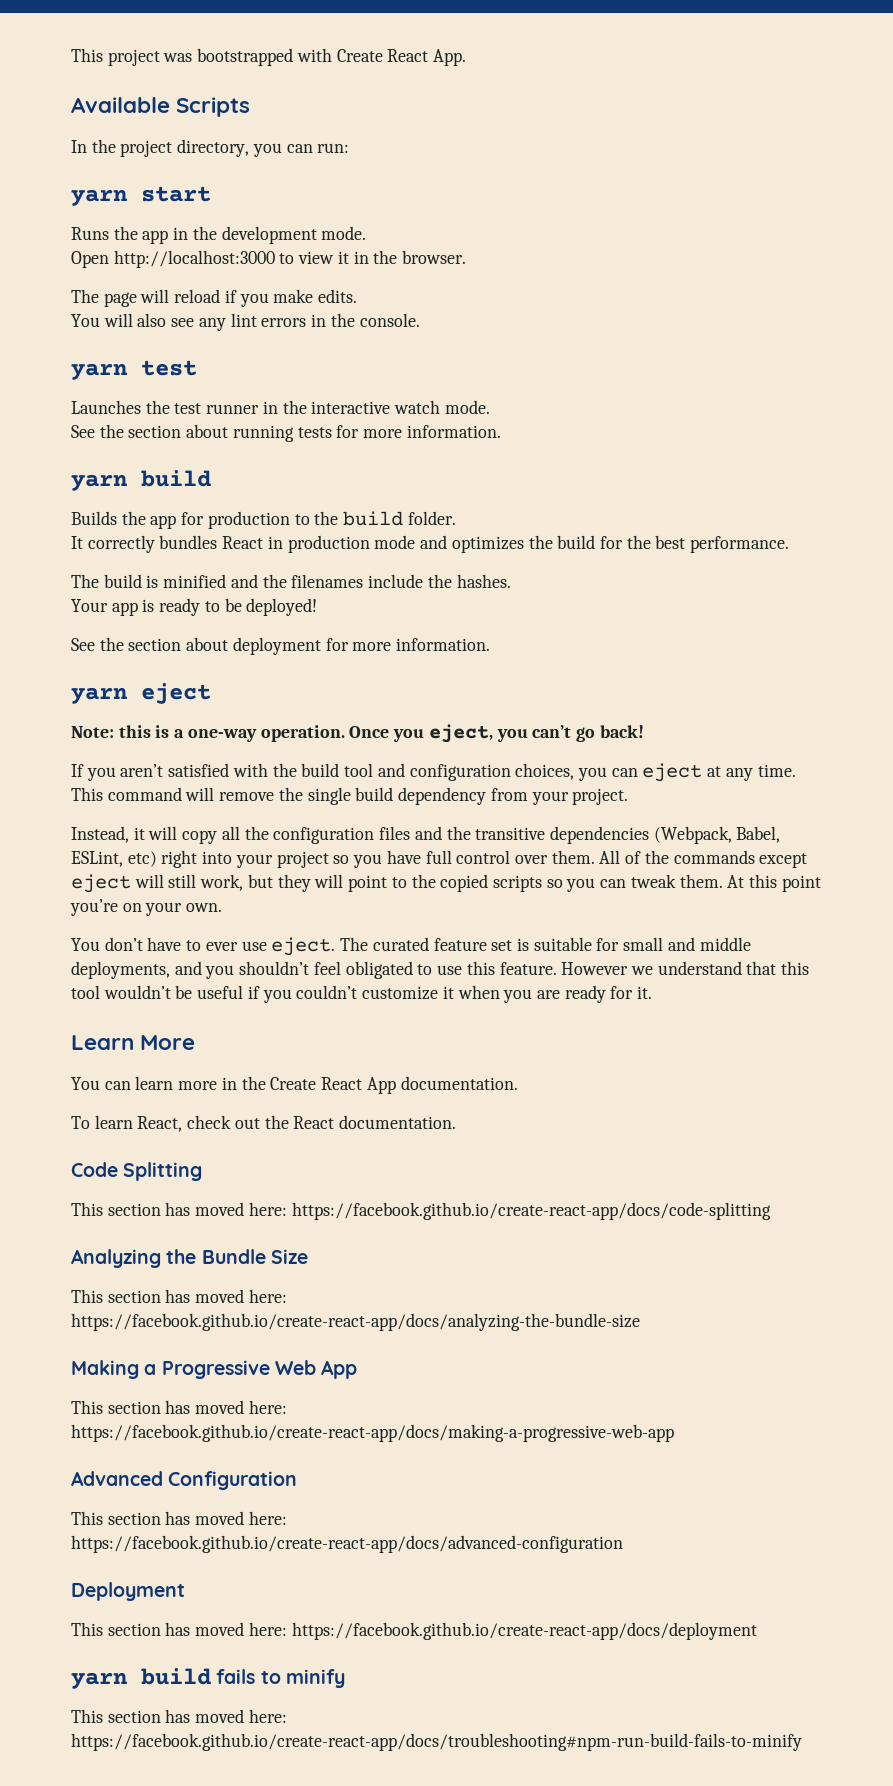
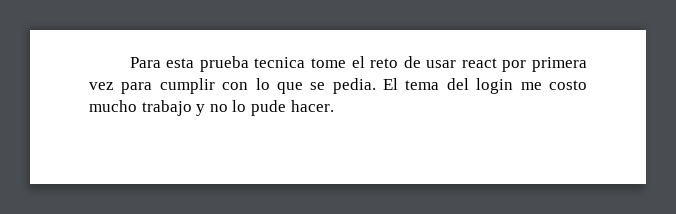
[71,48,467,66] [71,97,251,117] [71,139,350,157] [71,186,211,206] [71,226,367,244] [71,250,467,268] [71,289,358,307] [71,313,420,331] [71,360,197,380] [71,400,490,414] [71,424,501,442] [71,470,211,491] [71,511,456,529] [71,535,790,553] [71,574,511,588] [71,598,318,616] [71,637,491,655] [71,683,211,704] [71,724,644,743] [71,763,796,782] [71,787,629,805] [71,826,781,844] [71,850,808,868] [71,874,821,893] [70,899,223,916] [71,937,751,956] [71,961,810,979] [71,985,653,1003] [71,1035,196,1050] [71,1076,518,1094] [71,1115,457,1132] [71,1162,203,1181] [71,1202,771,1220] [71,1249,308,1268] [71,1289,287,1303] [71,1313,640,1331] [71,1360,358,1379] [71,1400,287,1414] [71,1424,674,1442] [71,1471,298,1490] [71,1511,287,1525] [71,1535,623,1553] [71,1582,185,1601] [71,1622,757,1640] [71,1668,345,1689] [71,1709,287,1723] [71,1733,802,1751] This project was bootstrapped with Create React App. // Available Scripts // In the project directory, you can run: // yarn start // Runs the app in the development mode. // Open http://localhost:3000 to view it in the browser. // The page will reload if you make edits. // You will also see any lint errors in the console. // yarn test // Launches the test runner in the interactive watch mode. // See the section about running tests for more information. // yarn build // Builds the app for production to the build folder. // It correctly bundles React in production mode and optimizes the build for the best performance. // The build is minified and the filenames include the hashes. // Your app is ready to be deployed! // See the section about deployment for more information. // yarn eject // Note: this is a one-way operation. Once you eject, you can’t go back! // If you aren’t satisfied with the build tool and configuration choices, you can eject at any time. This command will remove the single build dependency from your project. // Instead, it will copy all the configuration files and the transitive dependencies (Webpack, Babel, ESLint, etc) right into your project so you have full control over them. All of the commands except eject will still work, but they will point to the copied scripts so you can tweak them. At this point you’re on your own. // You don’t have to ever use eject. The curated feature set is suitable for small and middle deployments, and you shouldn’t feel obligated to use this feature. However we understand that this tool wouldn’t be useful if you couldn’t customize it when you are ready for it. // Learn More // You can learn more in the Create React App documentation. // To learn React, check out the React documentation. // Code Splitting // This section has moved here: https://facebook.github.io/create-react-app/docs/code-splitting // Analyzing the Bundle Size // This section has moved here: https://facebook.github.io/create-react-app/docs/analyzing-the-bundle-size // Making a Progressive Web App // This section has moved here: https://facebook.github.io/create-react-app/docs/making-a-progressive-web-app // Advanced Configuration // This section has moved here: https://facebook.github.io/create-react-app/docs/advanced-configuration // Deployment // This section has moved here: https://facebook.github.io/create-react-app/docs/deployment // yarn build fails to minify // This section has moved here: https://facebook.github.io/create-react-app/docs/troubleshooting#npm-run-build-fails-to-minify -> [129,56,587,72] [89,78,587,94] [89,100,334,116] Para esta prueba tecnica tome el reto de usar react por primera vez para cumplir con lo que se pedia. El tema del login me costo mucho trabajo y no lo pude hacer.

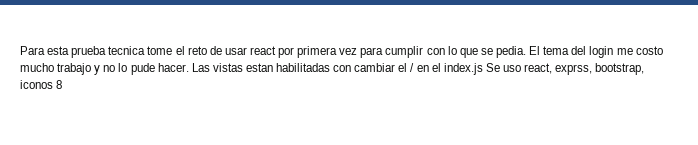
(334, 106) none -> [191,63,645,75] [20,80,63,89] Las vistas estan habilitadas con cambiar el / en el index.js Se uso react, exprss, bootstrap, iconos 8

